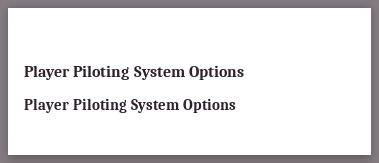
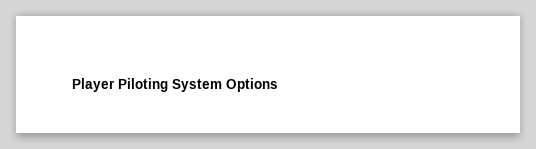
[24,65,244,80] [24,98,236,113] Player Piloting System Options // Player Piloting System Options -> [72,78,278,92] Player Piloting System Options

